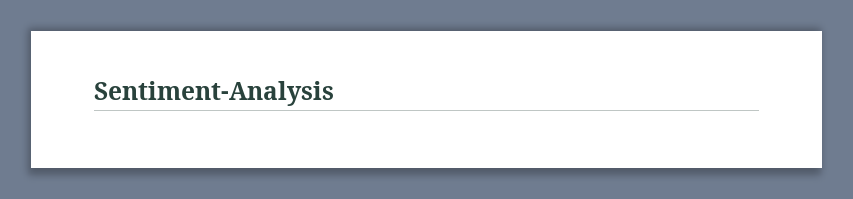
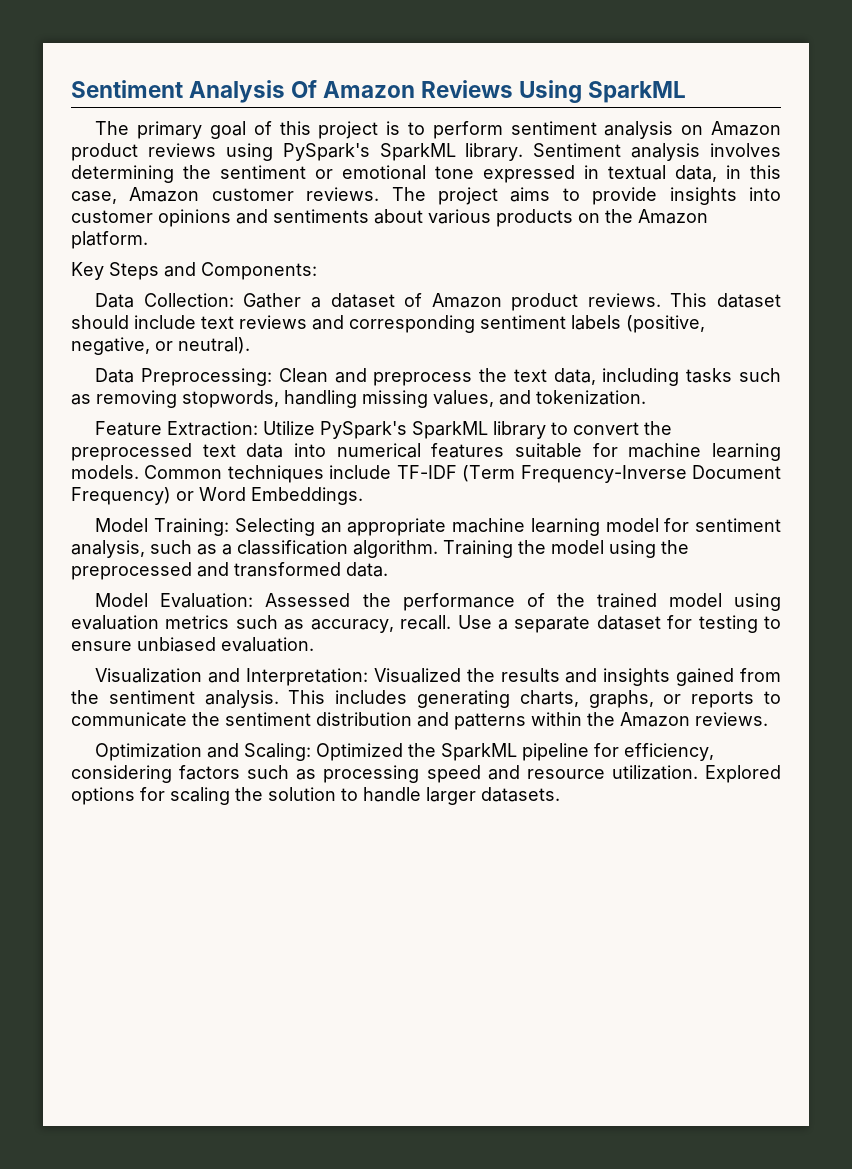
[94,81,334,106] Sentiment-Analysis -> [71,80,687,103] [95,121,781,139] [71,143,781,161] [71,165,781,183] [71,187,781,205] [71,209,708,227] [71,231,148,249] [71,262,317,280] [95,293,781,311] [71,315,705,333] [71,337,250,355] [95,368,781,386] [71,390,646,408] [95,421,673,439] [71,443,781,461] [71,465,782,483] [71,487,363,505] [95,518,782,536] [71,540,689,558] [71,562,388,580] [95,593,781,611] [71,615,781,633] [71,637,314,652] [95,668,781,686] [71,690,781,708] [71,712,768,730] [95,743,715,761] [71,765,781,783] [71,787,560,805] Sentiment Analysis Of Amazon Reviews Using SparkML // The primary goal of this project is to perform sentiment analysis on Amazon product reviews using PySpark's SparkML library. Sentiment analysis involves determining the sentiment or emotional tone expressed in textual data, in this case, Amazon customer reviews. The project aims to provide insights into customer opinions and sentiments about various products on the Amazon platform. // Key Steps and Components: // Data Collection: Gather a dataset of Amazon product reviews. This dataset should include text reviews and corresponding sentiment labels (positive, negative, or neutral). // Data Preprocessing: Clean and preprocess the text data, including tasks such as removing stopwords, handling missing values, and tokenization. // Feature Extraction: Utilize PySpark's SparkML library to convert the preprocessed text data into numerical features suitable for machine learning models. Common techniques include TF-IDF (Term Frequency-Inverse Document Frequency) or Word Embeddings. // Model Training: Selecting an appropriate machine learning model for sentiment analysis, such as a classification algorithm. Training the model using the preprocessed and transformed data. // Model Evaluation: Assessed the performance of the trained model using evaluation metrics such as accuracy, recall. Use a separate dataset for testing to ensure unbiased evaluation. // Visualization and Interpretation: Visualized the results and insights gained from the sentiment analysis. This includes generating charts, graphs, or reports to communicate the sentiment distribution and patterns within the Amazon reviews. // Optimization and Scaling: Optimized the SparkML pipeline for efficiency, considering factors such as processing speed and resource utilization. Explored options for scaling the solution to handle larger datasets.

